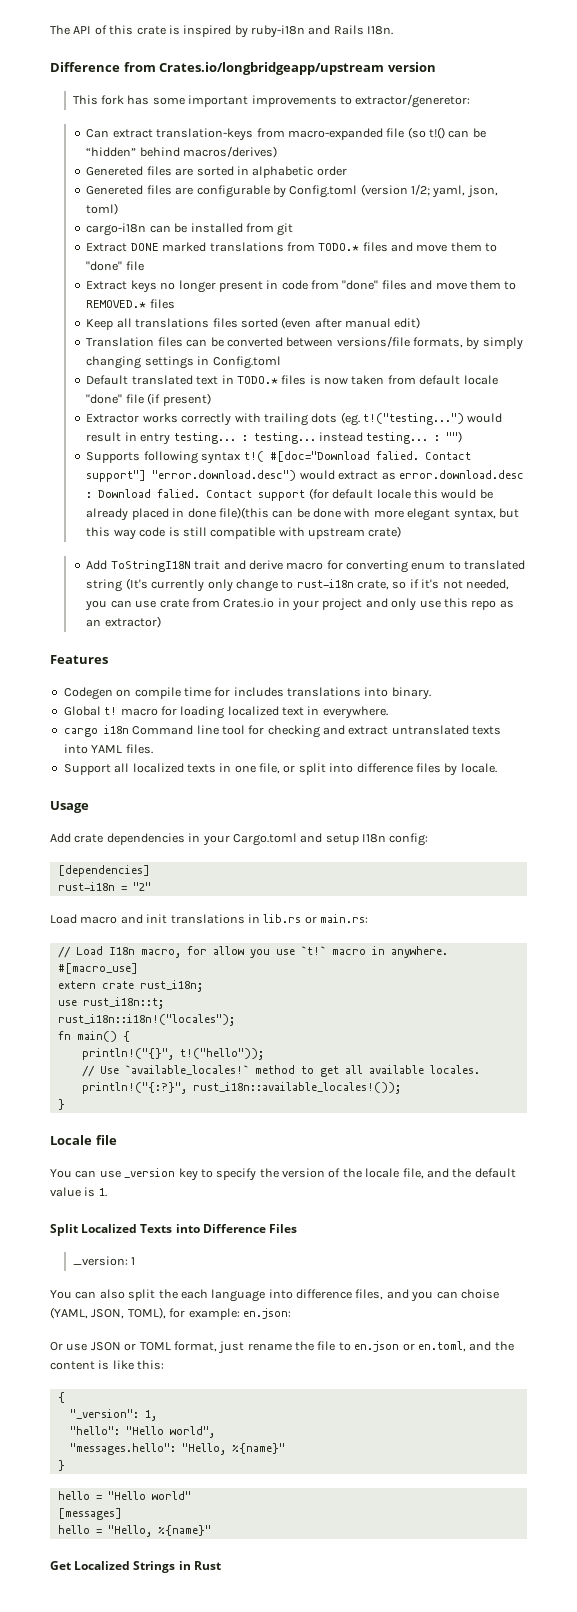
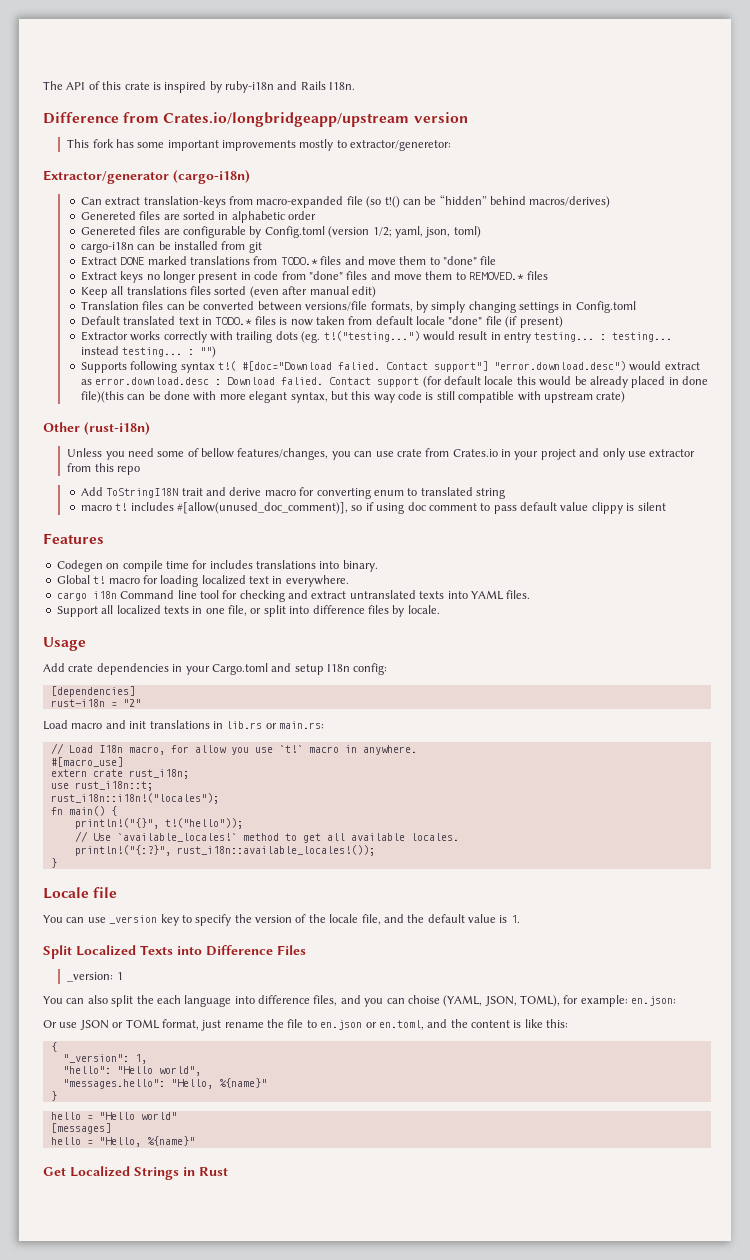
(337, 101) none -> [299,139,334,151] mostly
(471, 101) none -> [43,170,250,184] // Extractor/generator (cargo-i18n)
(402, 532) none -> [43,422,150,435] [67,448,696,460] [67,463,140,475] // Other (rust-i18n) // Unless you need some of bellow features/changes, you can use crate from Crates.io in your project and only use extractor from this repo
[125,578,509,592] [85,598,514,611] [86,616,161,628] (It's currently only change to rust-i18n crate, so if it's not needed, you can use crate from Crates.io in your project and only use this repo as an extractor) -> [80,502,666,514] // macro t! includes #[allow(unused_doc_comment)], so if using doc comment to pass default value clippy is silent

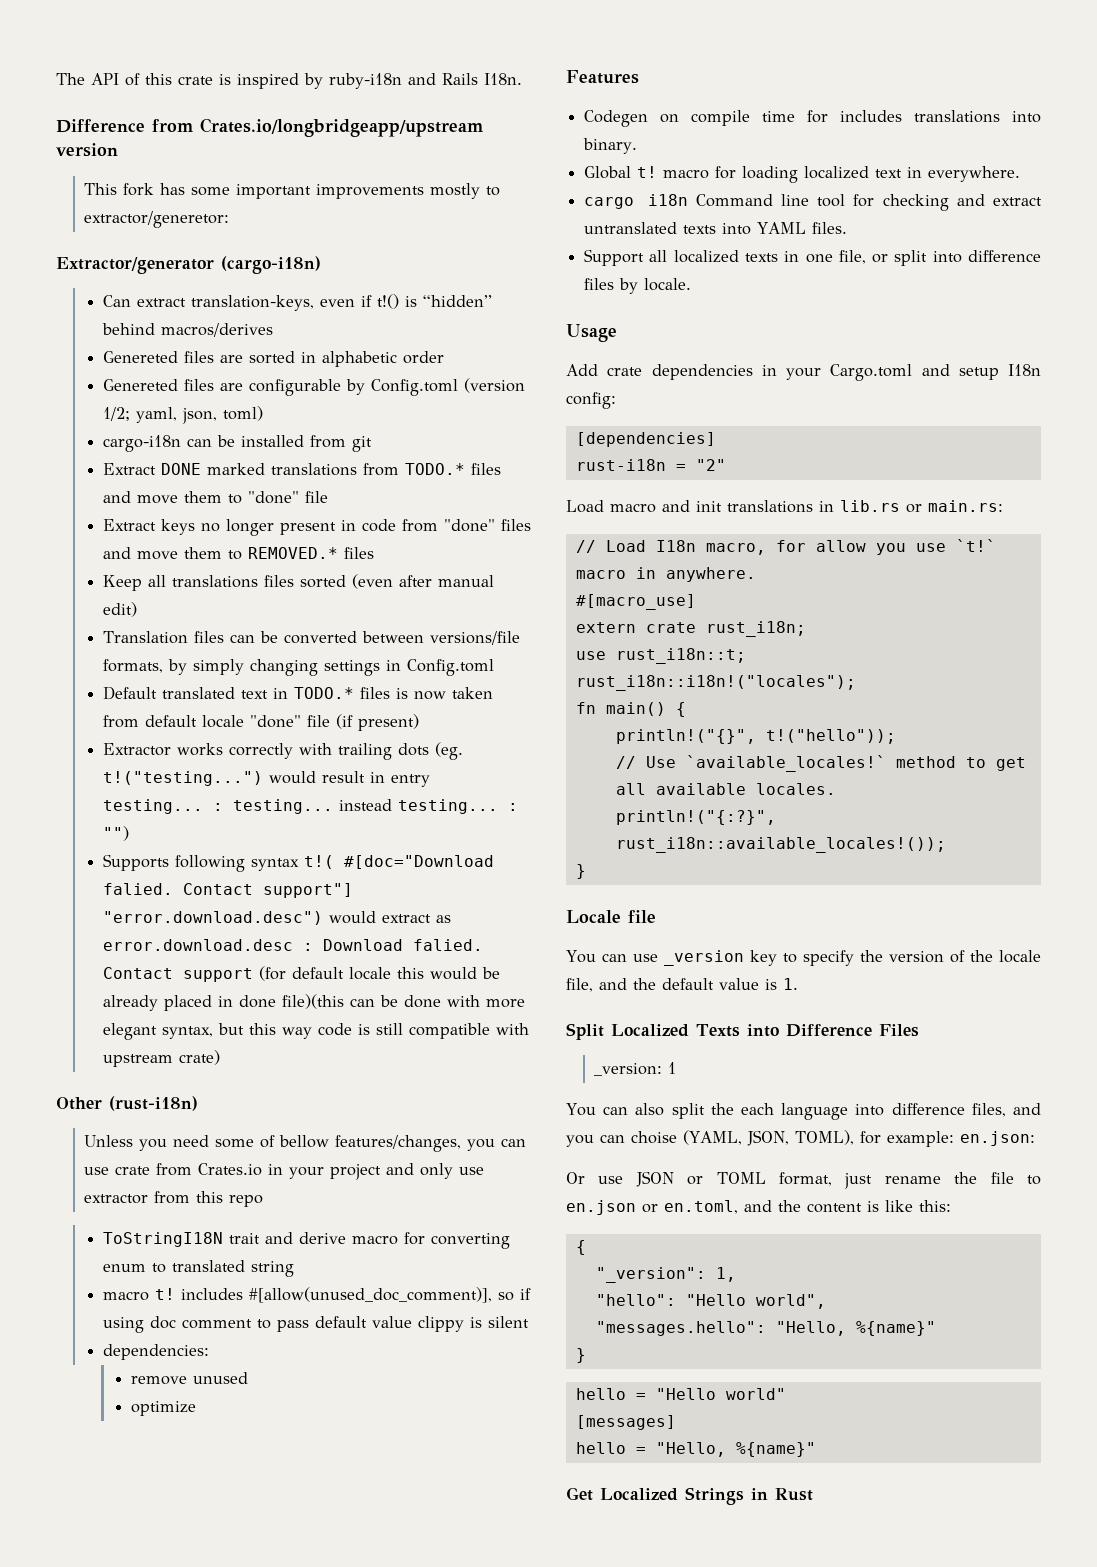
[143,196,437,208] translation-keys from macro-expanded file (so t!() can be -> [190,294,417,311] translation-keys, even if t!() is
[529,196,611,208] macros/derives) -> [160,323,273,337] macros/derives
[80,487,103,496] Add -> (264, 1201) none
(666, 506) none -> [102,1344,209,1360] [131,1372,249,1385] [131,1401,197,1416] // dependencies: // remove unused // optimize

